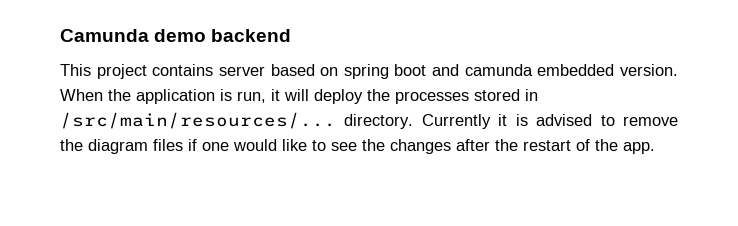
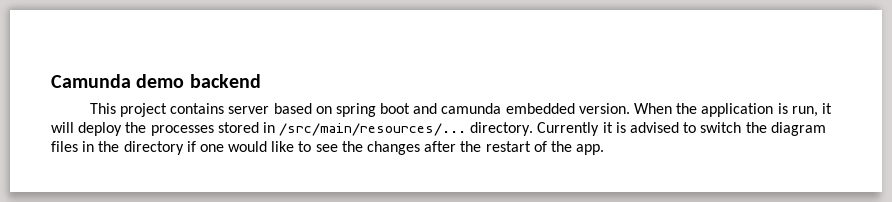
[623,116,679,126] remove -> [700,122,742,133] switch
(183, 145) none -> [82,141,184,155] in the directory

